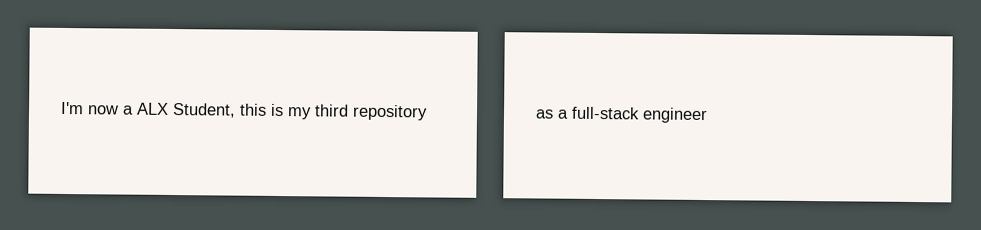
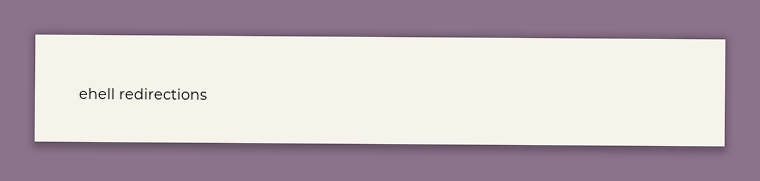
[60,101,708,124] I'm now a ALX Student, this is my third repository as a full-stack engineer -> [78,87,208,100] ehell redirections

